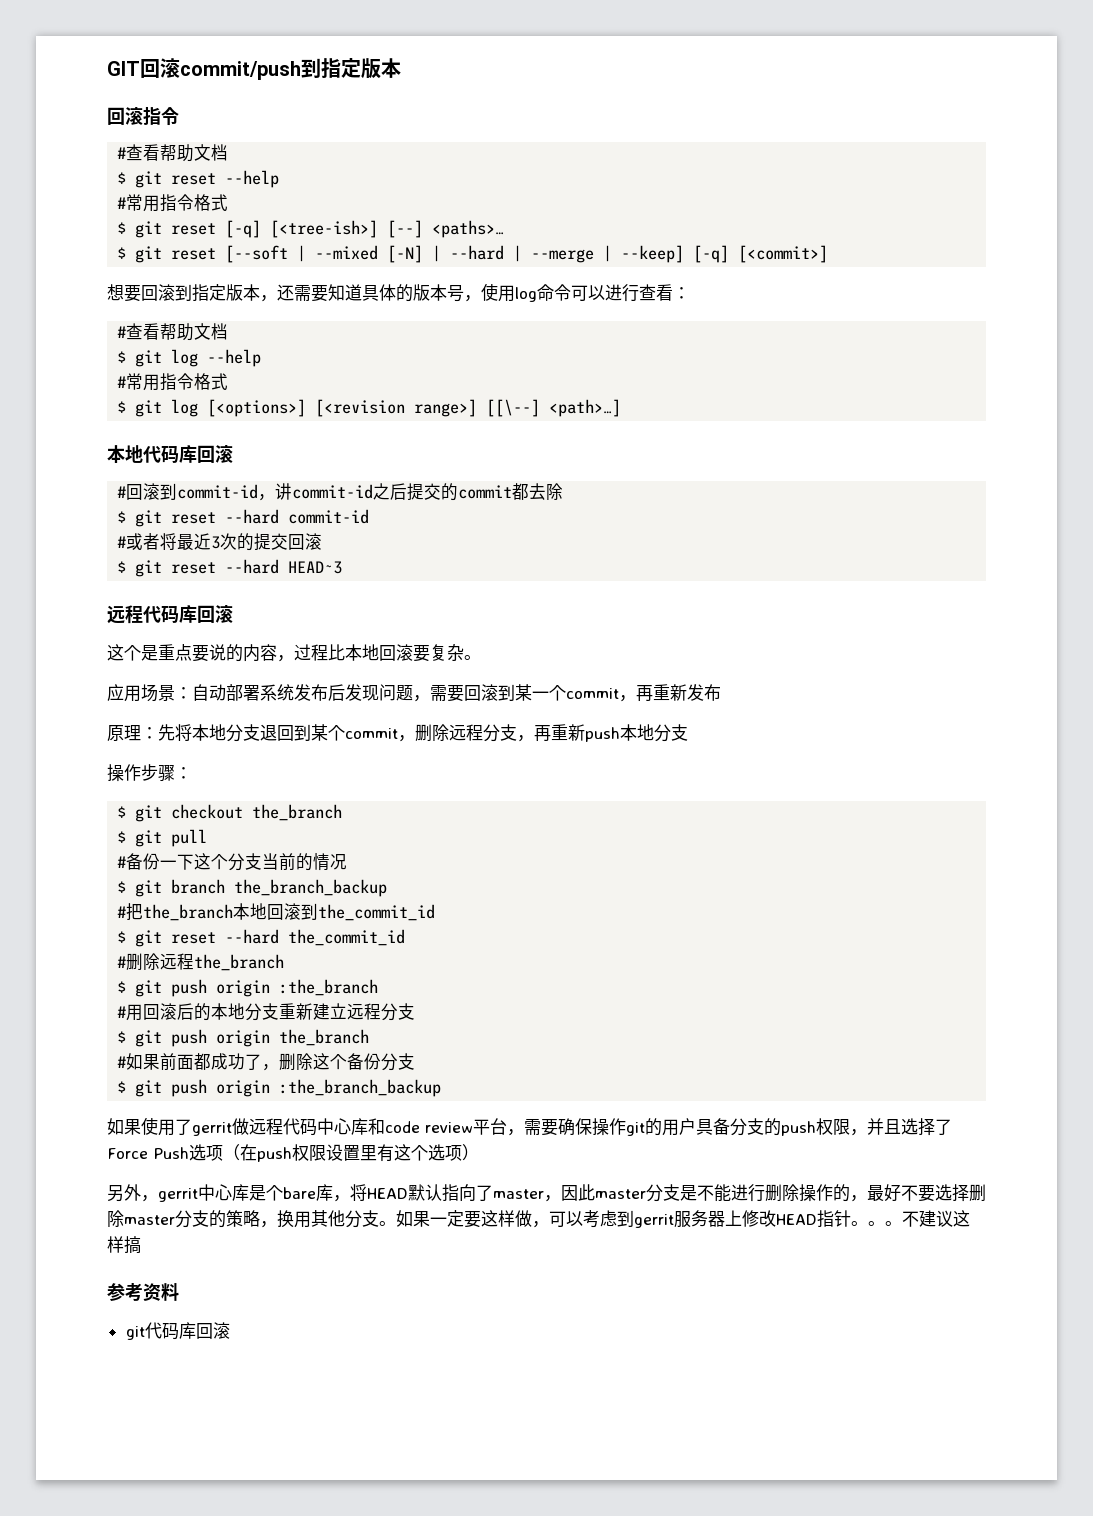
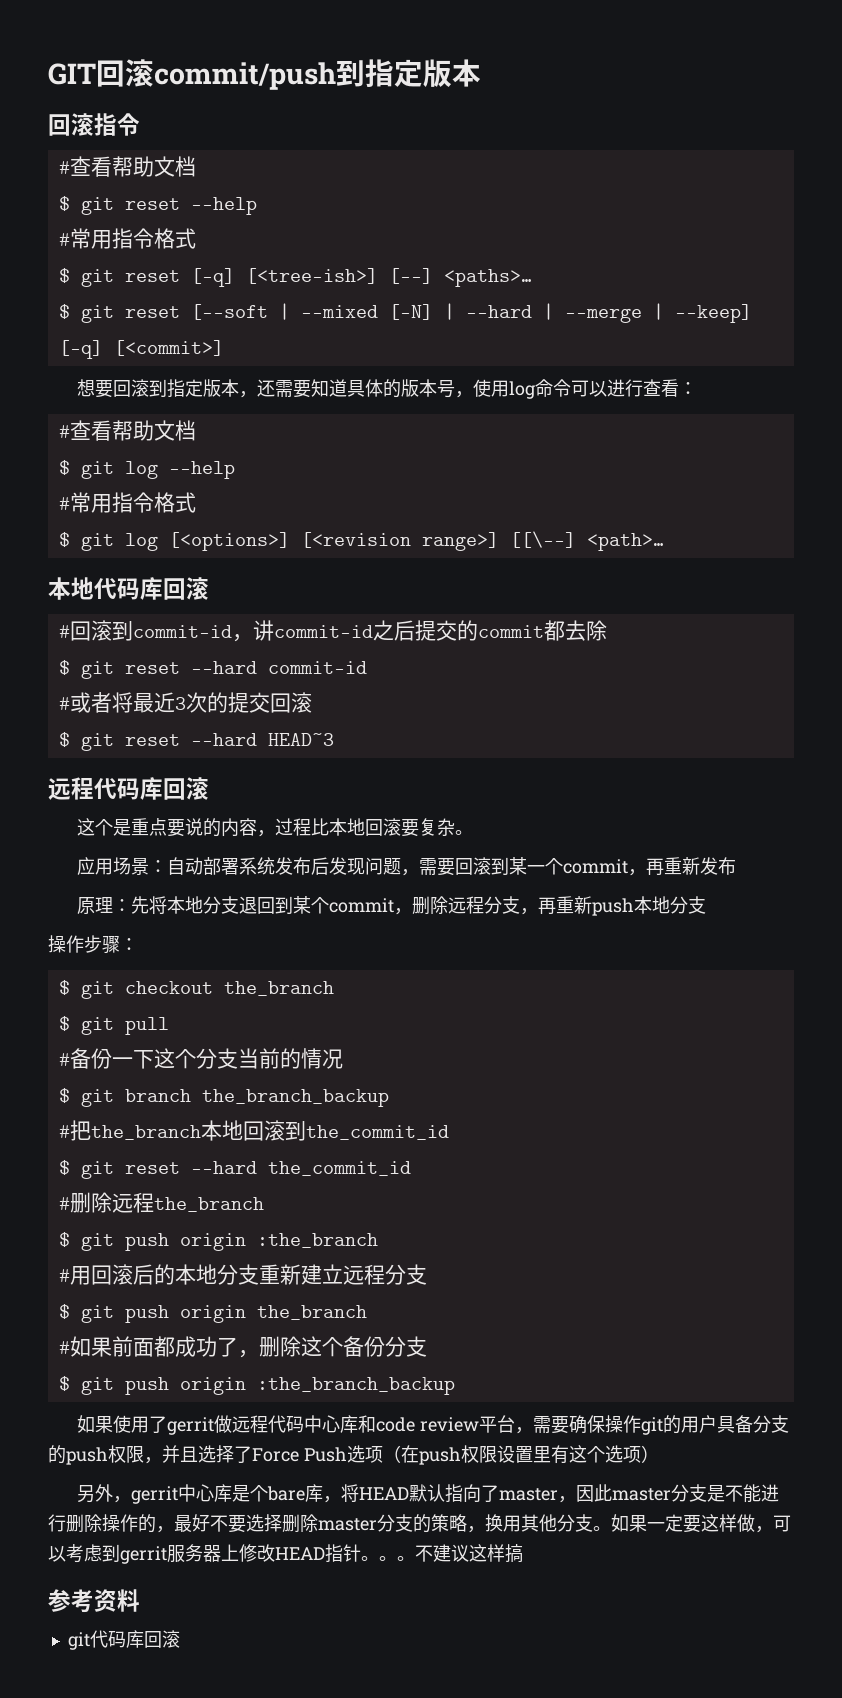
[549,399,622,417] <path>…] -> [586,533,664,551] <path>…

